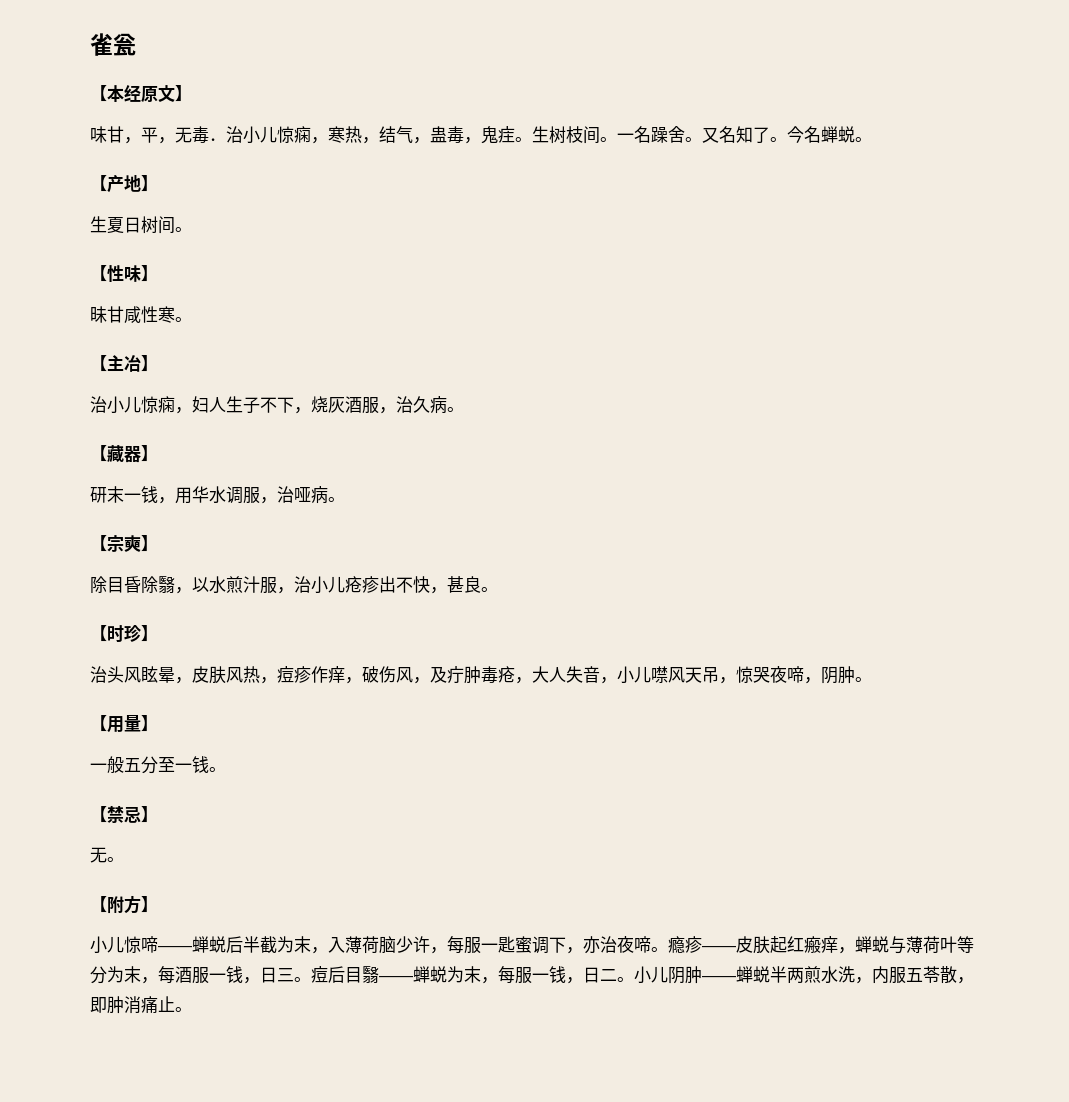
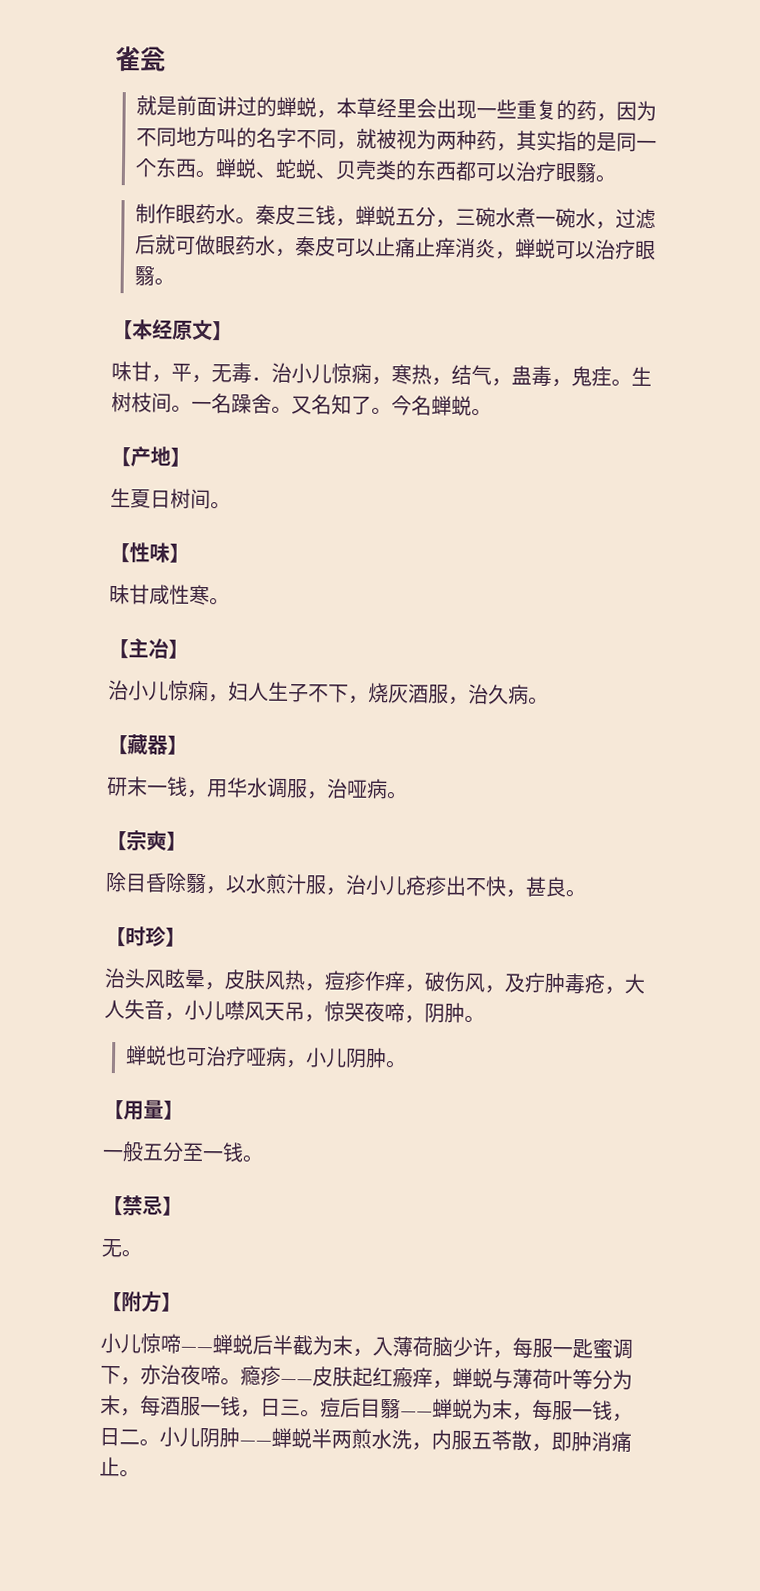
(136, 44) none -> [136,95,658,122] [136,126,658,152] [135,157,617,183] [135,203,657,230] [135,234,657,261] [134,266,176,286] // 就是前面讲过的蝉蜕，本草经里会出现一些重复的药，因为不同地方叫的名字不同，就被视为两种药，其实指的是同一个东西。蝉蜕、蛇蜕、贝壳类的东西都可以治疗眼翳。 // 制作眼药水。秦皮三钱，蝉蜕五分，三碗水煮一碗水，过滤后就可做眼药水，秦皮可以止痛止痒消炎，蝉蜕可以治疗眼翳。
(872, 679) none -> [125,1045,408,1069] // 蝉蜕也可治疗哑病，小儿阴肿。

